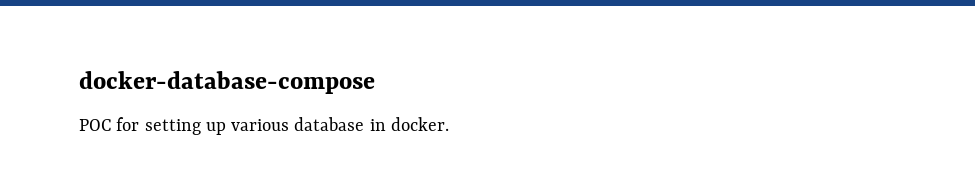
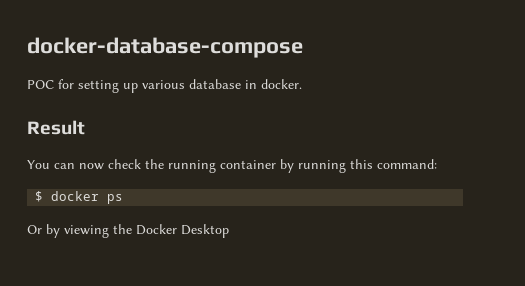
(449, 124) none -> [27,120,85,135] [27,159,437,173] [35,191,124,204] [27,224,229,238] // Result // You can now check the running container by running this command: // $ docker ps // Or by viewing the Docker Desktop

